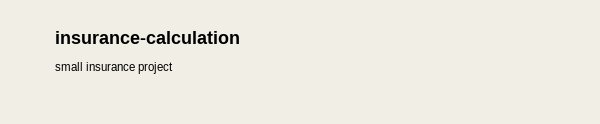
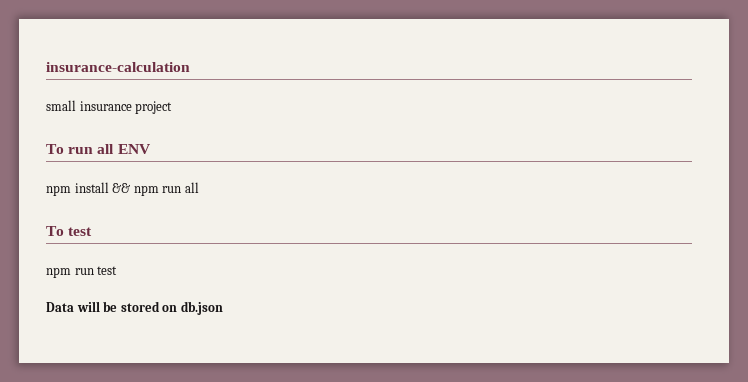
(174, 68) none -> [46,144,151,154] [46,182,199,196] [46,226,93,236] [46,266,118,278] [46,301,223,315] // To run all ENV // npm install && npm run all // To test // npm run test // Data will be stored on db.json

